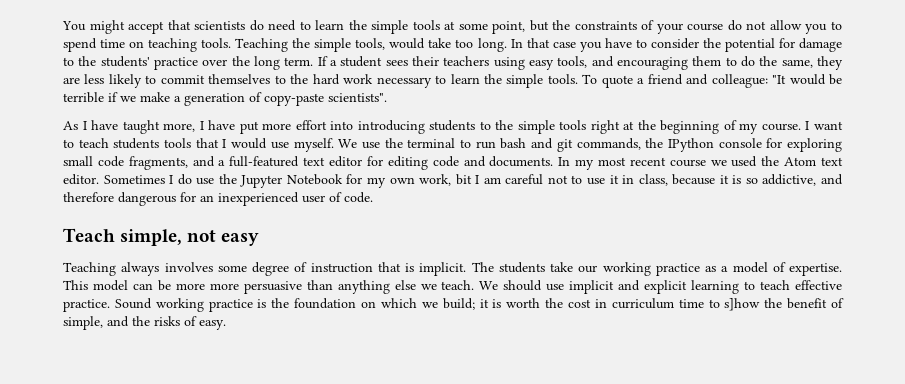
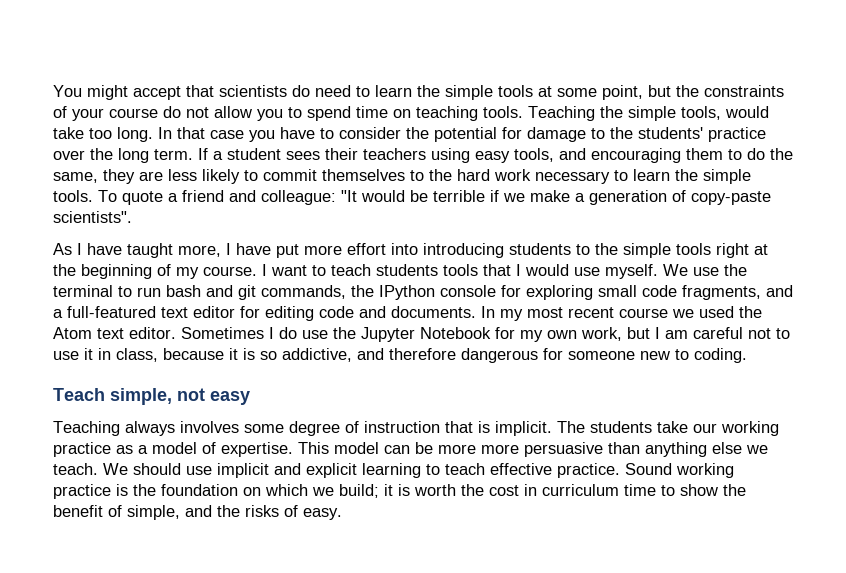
[455,174,472,185] bit -> [627,327,650,339] but
[200,192,373,206] an inexperienced user of code. -> [568,348,747,363] someone new to coding.
[724,298,761,311] s]how -> [680,484,718,496] show

